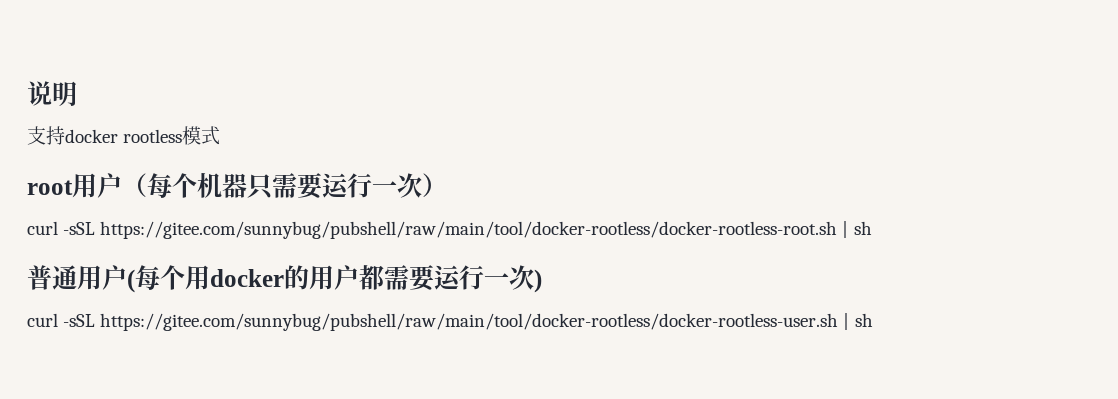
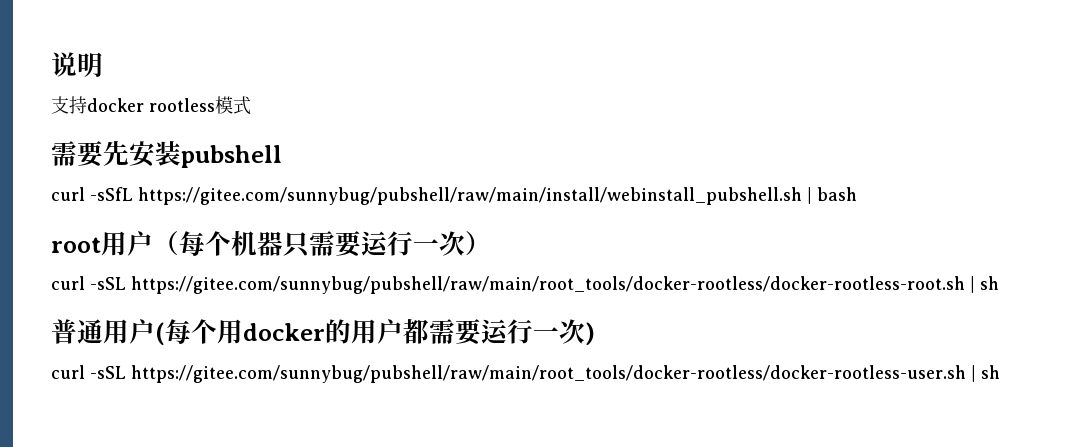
(221, 135) none -> [51,141,282,168] [51,187,857,205] // 需要先安装pubshell // curl -sSfL https://gitee.com/sunnybug/pubshell/raw/main/install/webinstall_pubshell.sh | bash
[100,221,838,239] https://gitee.com/sunnybug/pubshell/raw/main/tool/docker-rootless/docker-rootless-root.sh -> [131,276,965,294] https://gitee.com/sunnybug/pubshell/raw/main/root_tools/docker-rootless/docker-rootless-root.sh
[100,313,839,331] https://gitee.com/sunnybug/pubshell/raw/main/tool/docker-rootless/docker-rootless-user.sh -> [131,365,966,383] https://gitee.com/sunnybug/pubshell/raw/main/root_tools/docker-rootless/docker-rootless-user.sh

